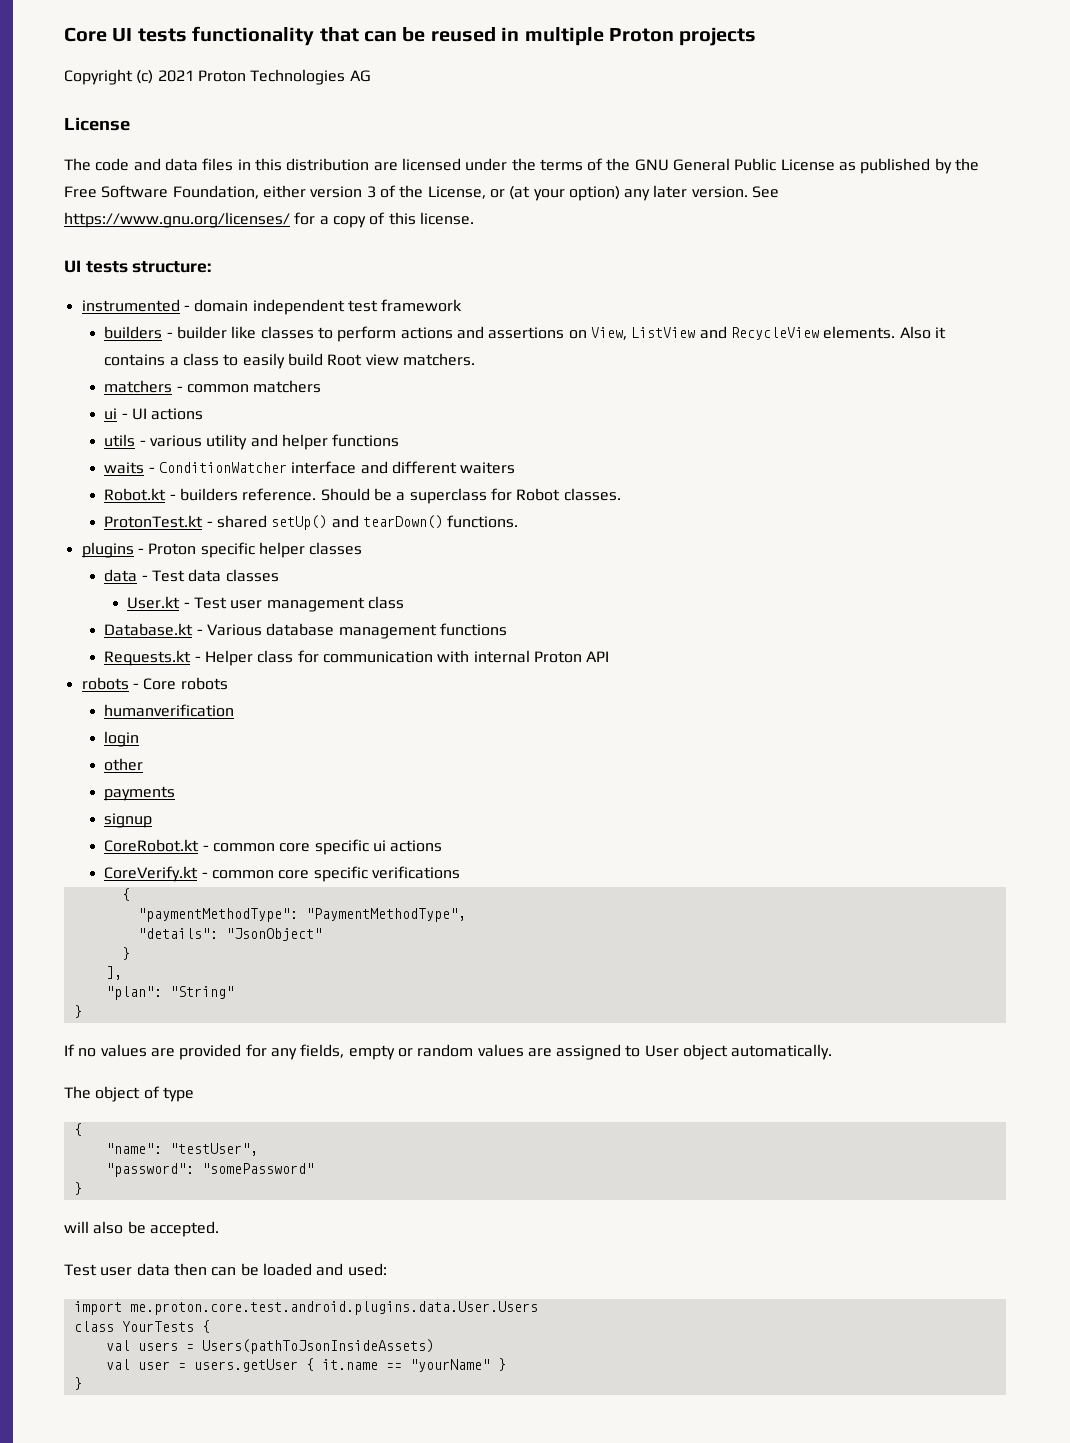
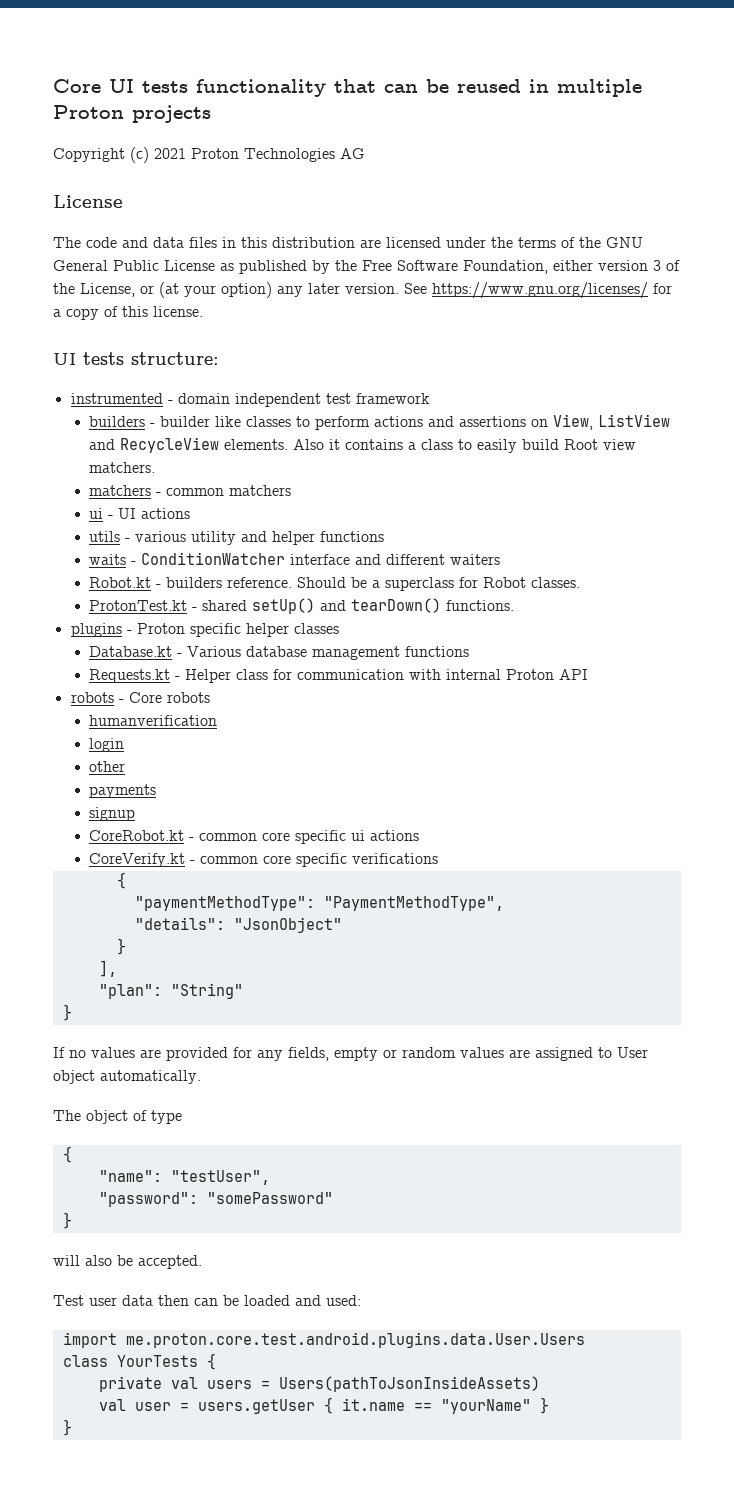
[104,569,279,582] [127,596,404,612] // data - Test data classes // User.kt - Test user management class -> (339, 628) none
(210, 1326) none -> [98,1376,162,1392] private

